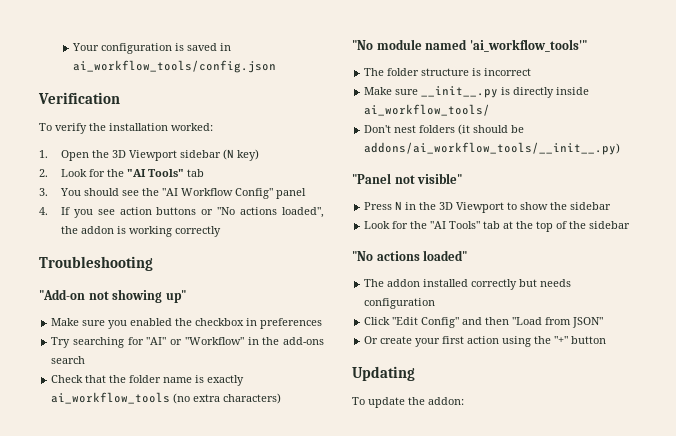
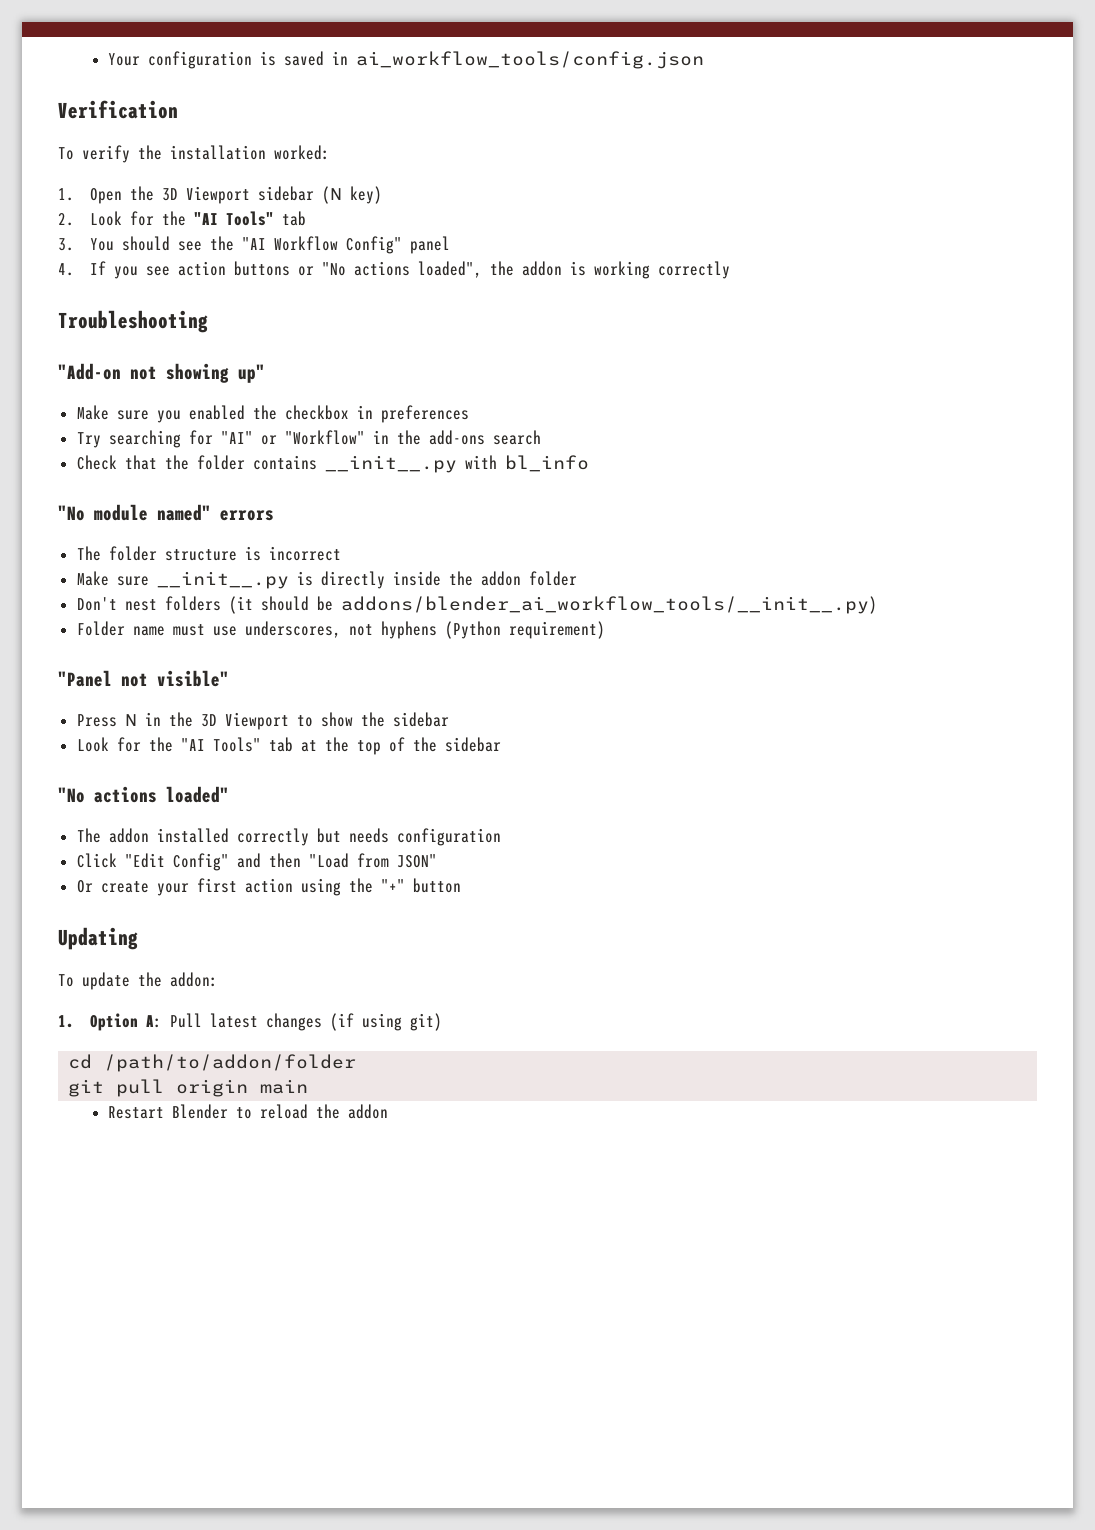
[163,375,245,386] [51,392,282,404] name is exactly ai_workflow_tools (no extra characters) -> [252,455,589,473] contains __init__.py with bl_info
[425,39,587,52] named 'ai_workflow_tools'" -> [157,504,274,521] named" errors
[364,104,491,116] ai_workflow_tools/ -> [448,571,577,586] the addon folder
[364,142,621,155] addons/ai_workflow_tools/__init__.py) -> [340,596,877,614] [76,621,605,639] addons/blender_ai_workflow_tools/__init__.py) // Folder name must use underscores, not hyphens (Python requirement)
(464, 401) none -> [58,1013,442,1031] [68,1054,357,1072] [68,1079,309,1097] [108,1104,389,1119] // 1. Option A: Pull latest changes (if using git) // cd /path/to/addon/folder // git pull origin main // Restart Blender to reload the addon

